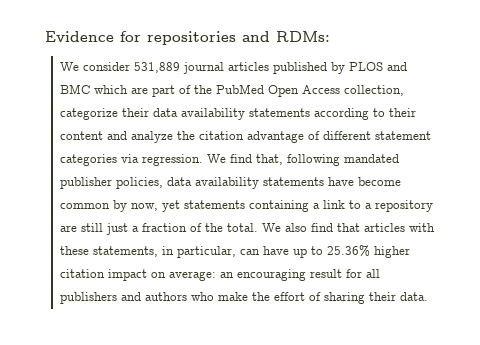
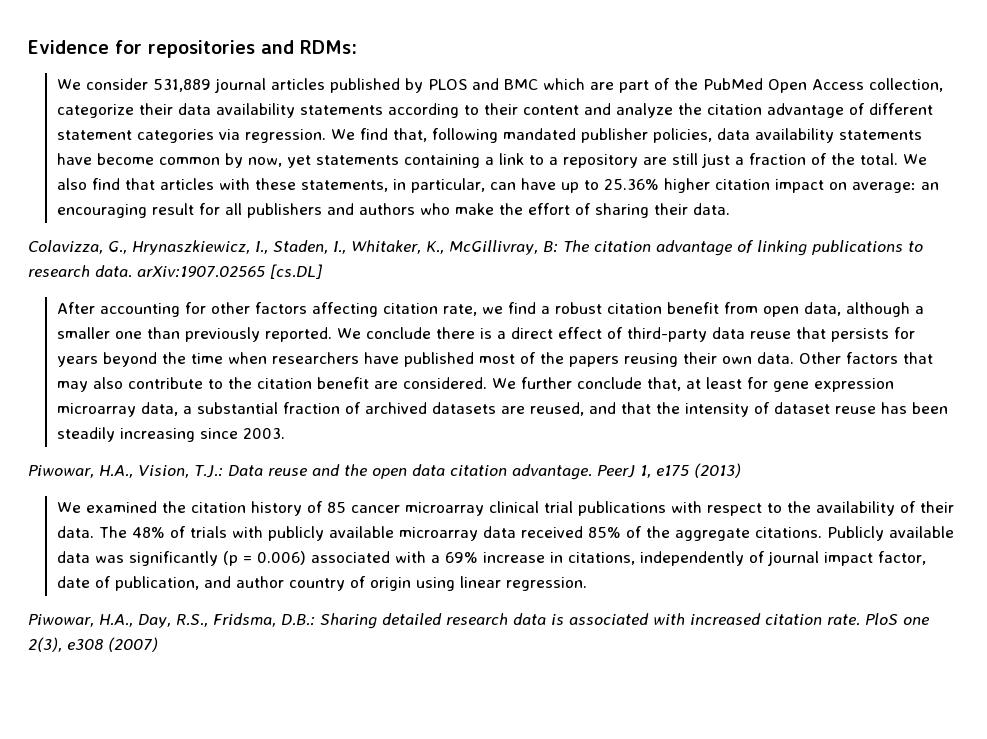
(428, 296) none -> [28,240,923,256] [28,264,322,279] [56,302,924,317] [56,327,915,342] [56,352,933,367] [56,377,894,392] [56,402,948,417] [56,427,285,442] [28,463,741,480] [56,501,954,516] [56,526,954,541] [56,551,926,566] [56,576,587,591] [28,613,929,629] [28,637,158,652] // Colavizza, G., Hrynaszkiewicz, I., Staden, I., Whitaker, K., McGillivray, B: The citation advantage of linking publications to research data. arXiv:1907.02565 [cs.DL] // After accounting for other factors affecting citation rate, we find a robust citation benefit from open data, although a smaller one than previously reported. We conclude there is a direct effect of third-party data reuse that persists for years beyond the time when researchers have published most of the papers reusing their own data. Other factors that may also contribute to the citation benefit are considered. We further conclude that, at least for gene expression microarray data, a substantial fraction of archived datasets are reused, and that the intensity of dataset reuse has been steadily increasing since 2003. // Piwowar, H.A., Vision, T.J.: Data reuse and the open data citation advantage. PeerJ 1, e175 (2013) // We examined the citation history of 85 cancer microarray clinical trial publications with respect to the availability of their data. The 48% of trials with publicly available microarray data received 85% of the aggregate citations. Publicly available data was significantly (p = 0.006) associated with a 69% increase in citations, independently of journal impact factor, date of publication, and author country of origin using linear regression. // Piwowar, H.A., Day, R.S., Fridsma, D.B.: Sharing detailed research data is associated with increased citation rate. PloS one 2(3), e308 (2007)

